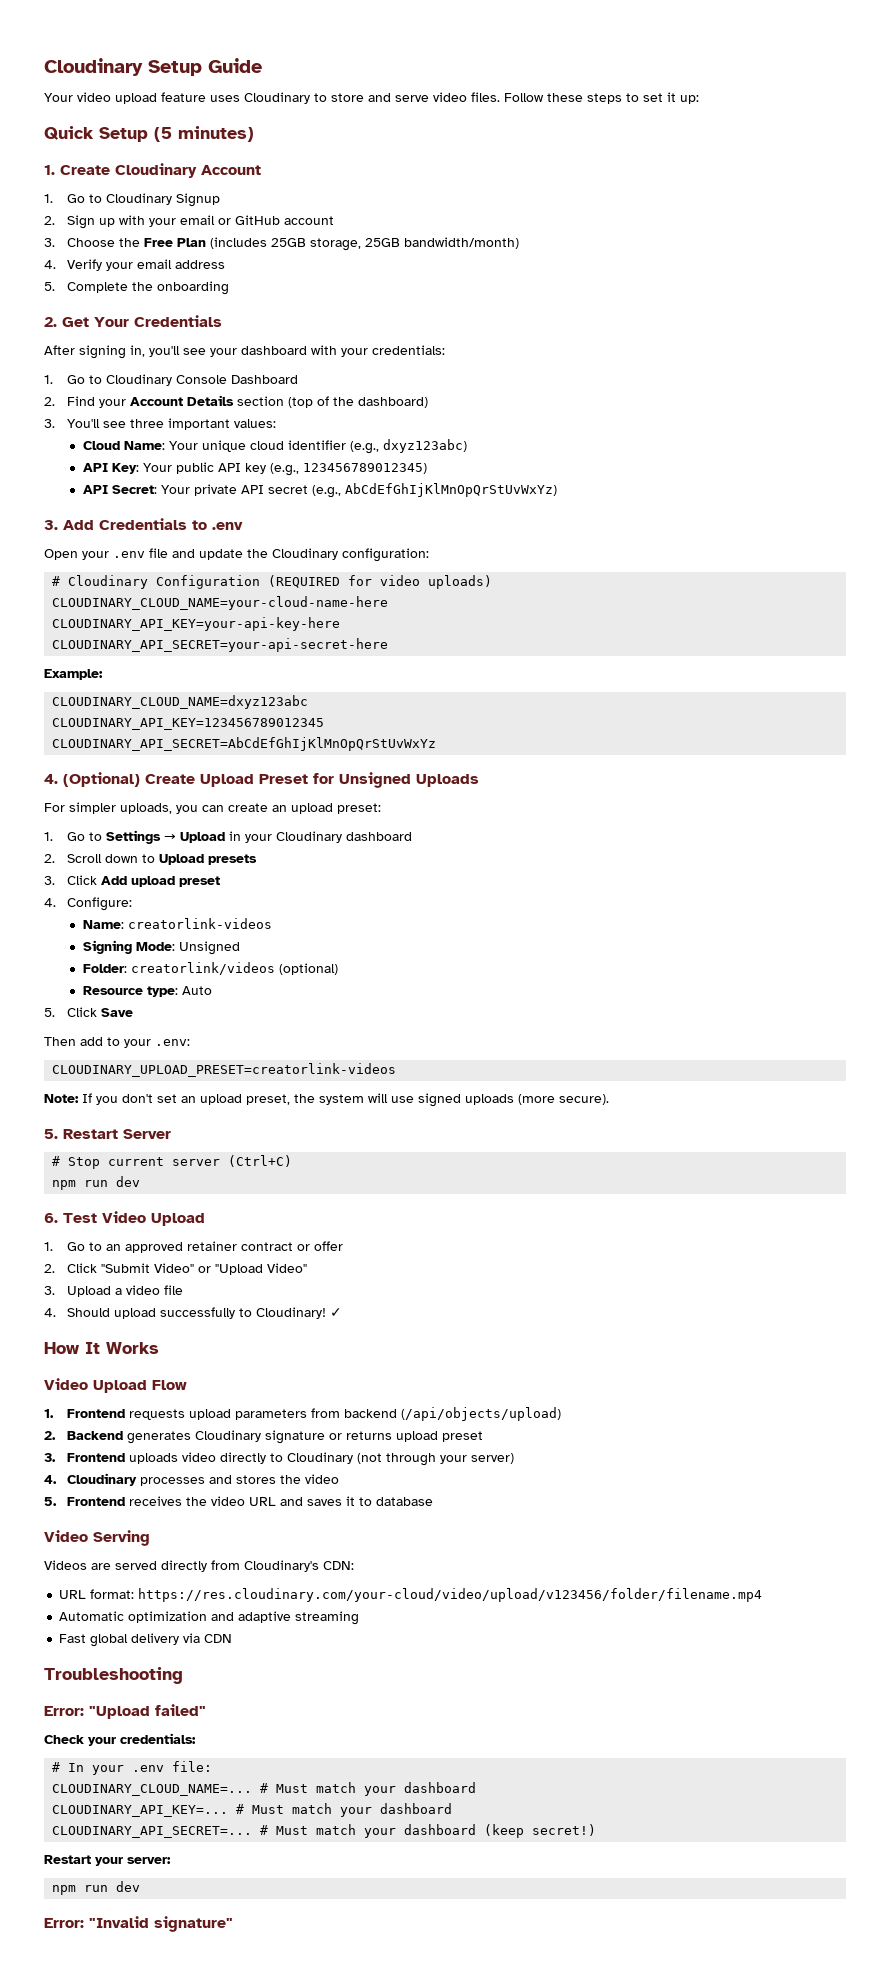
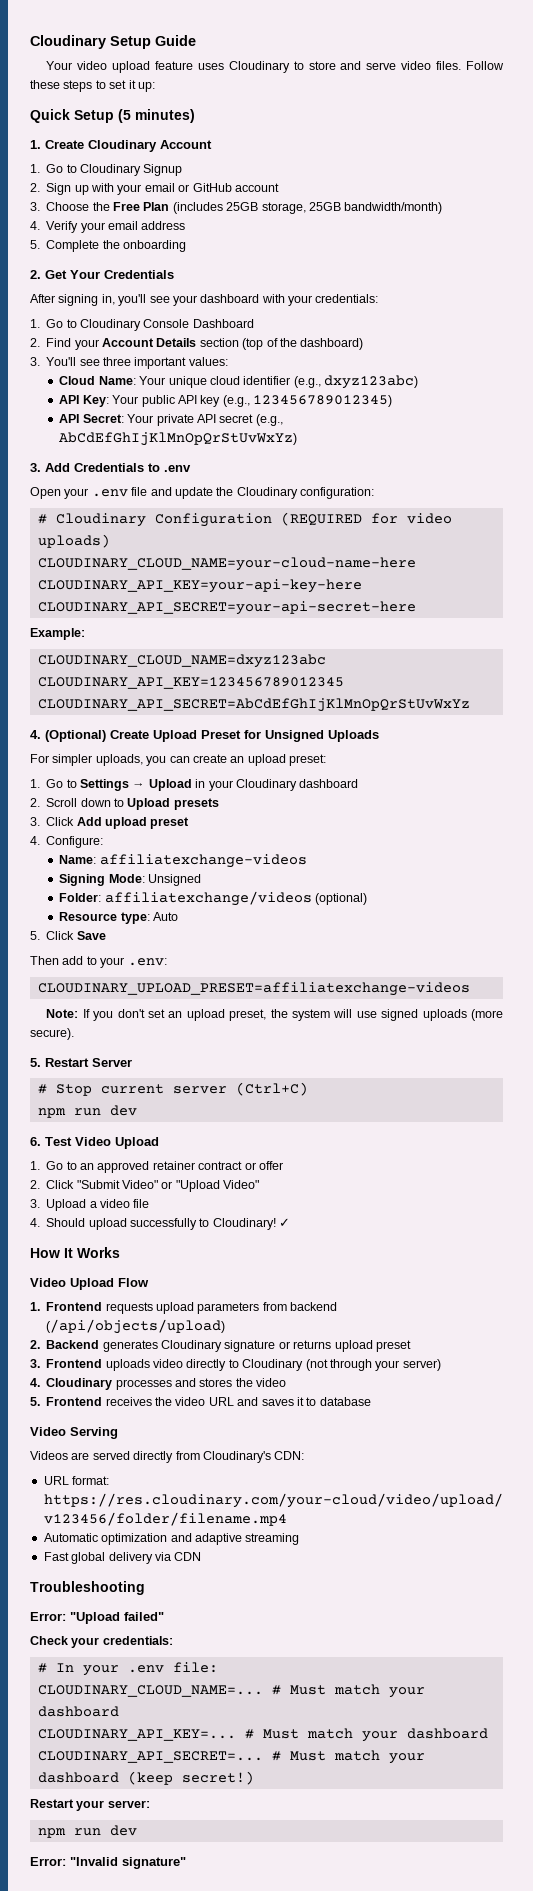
[127,918,272,929] creatorlink-videos -> [99,854,307,868] affiliatexchange-videos
[130,962,275,975] creatorlink/videos -> [104,891,312,906] affiliatexchange/videos
[52,1063,397,1077] CLOUDINARY_UPLOAD_PRESET=creatorlink-videos -> [37,982,470,996] CLOUDINARY_UPLOAD_PRESET=affiliatexchange-videos

